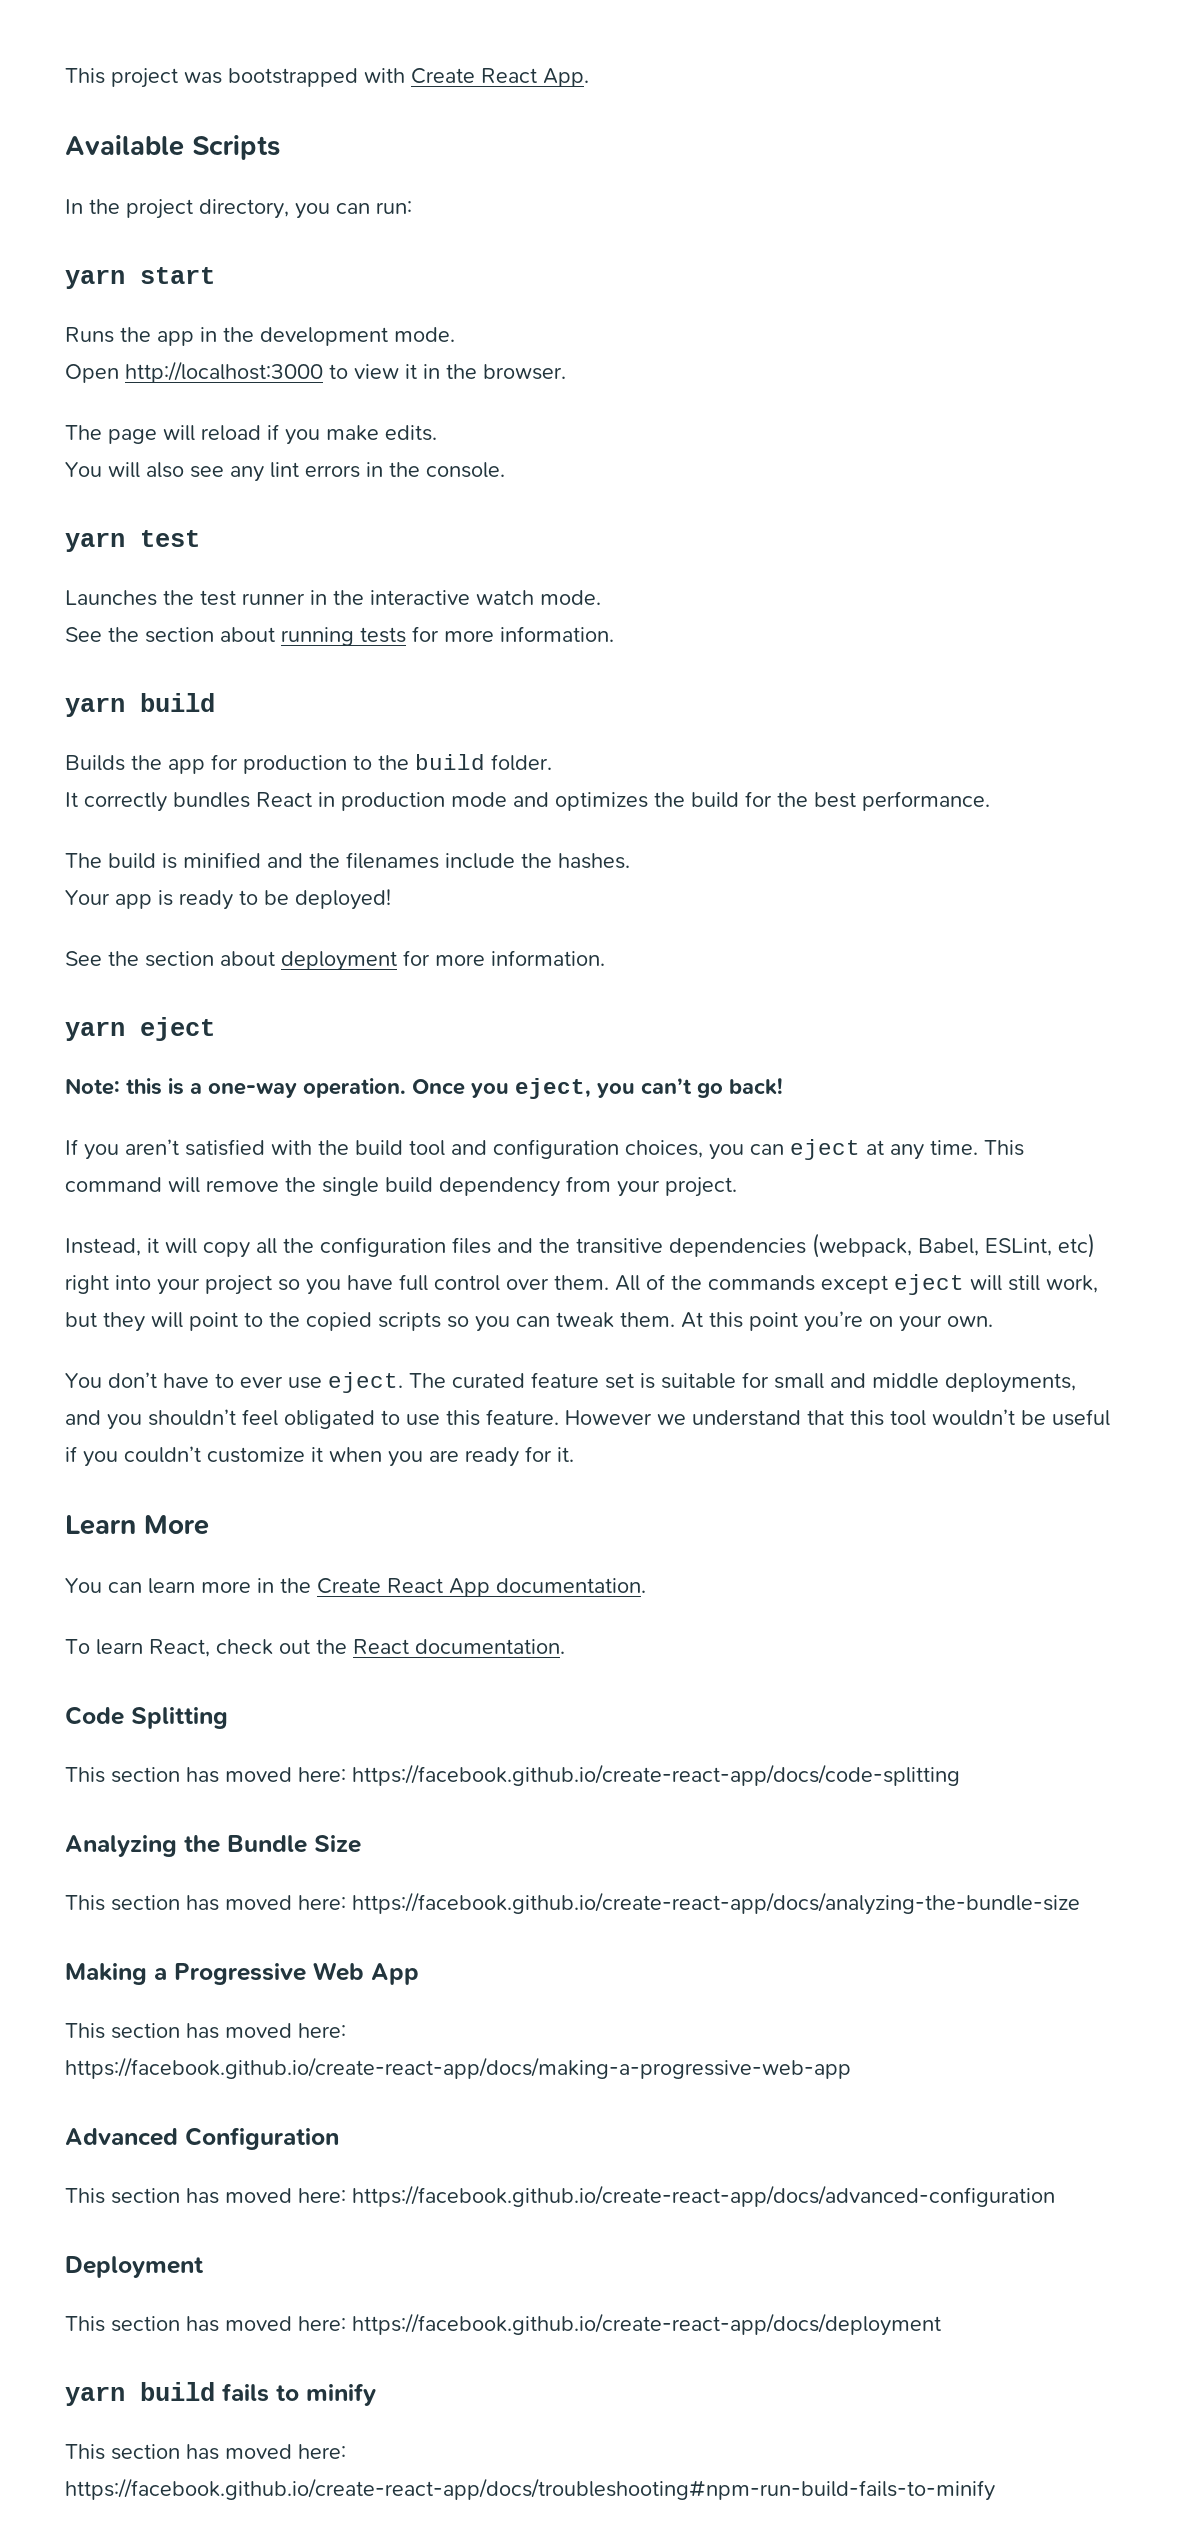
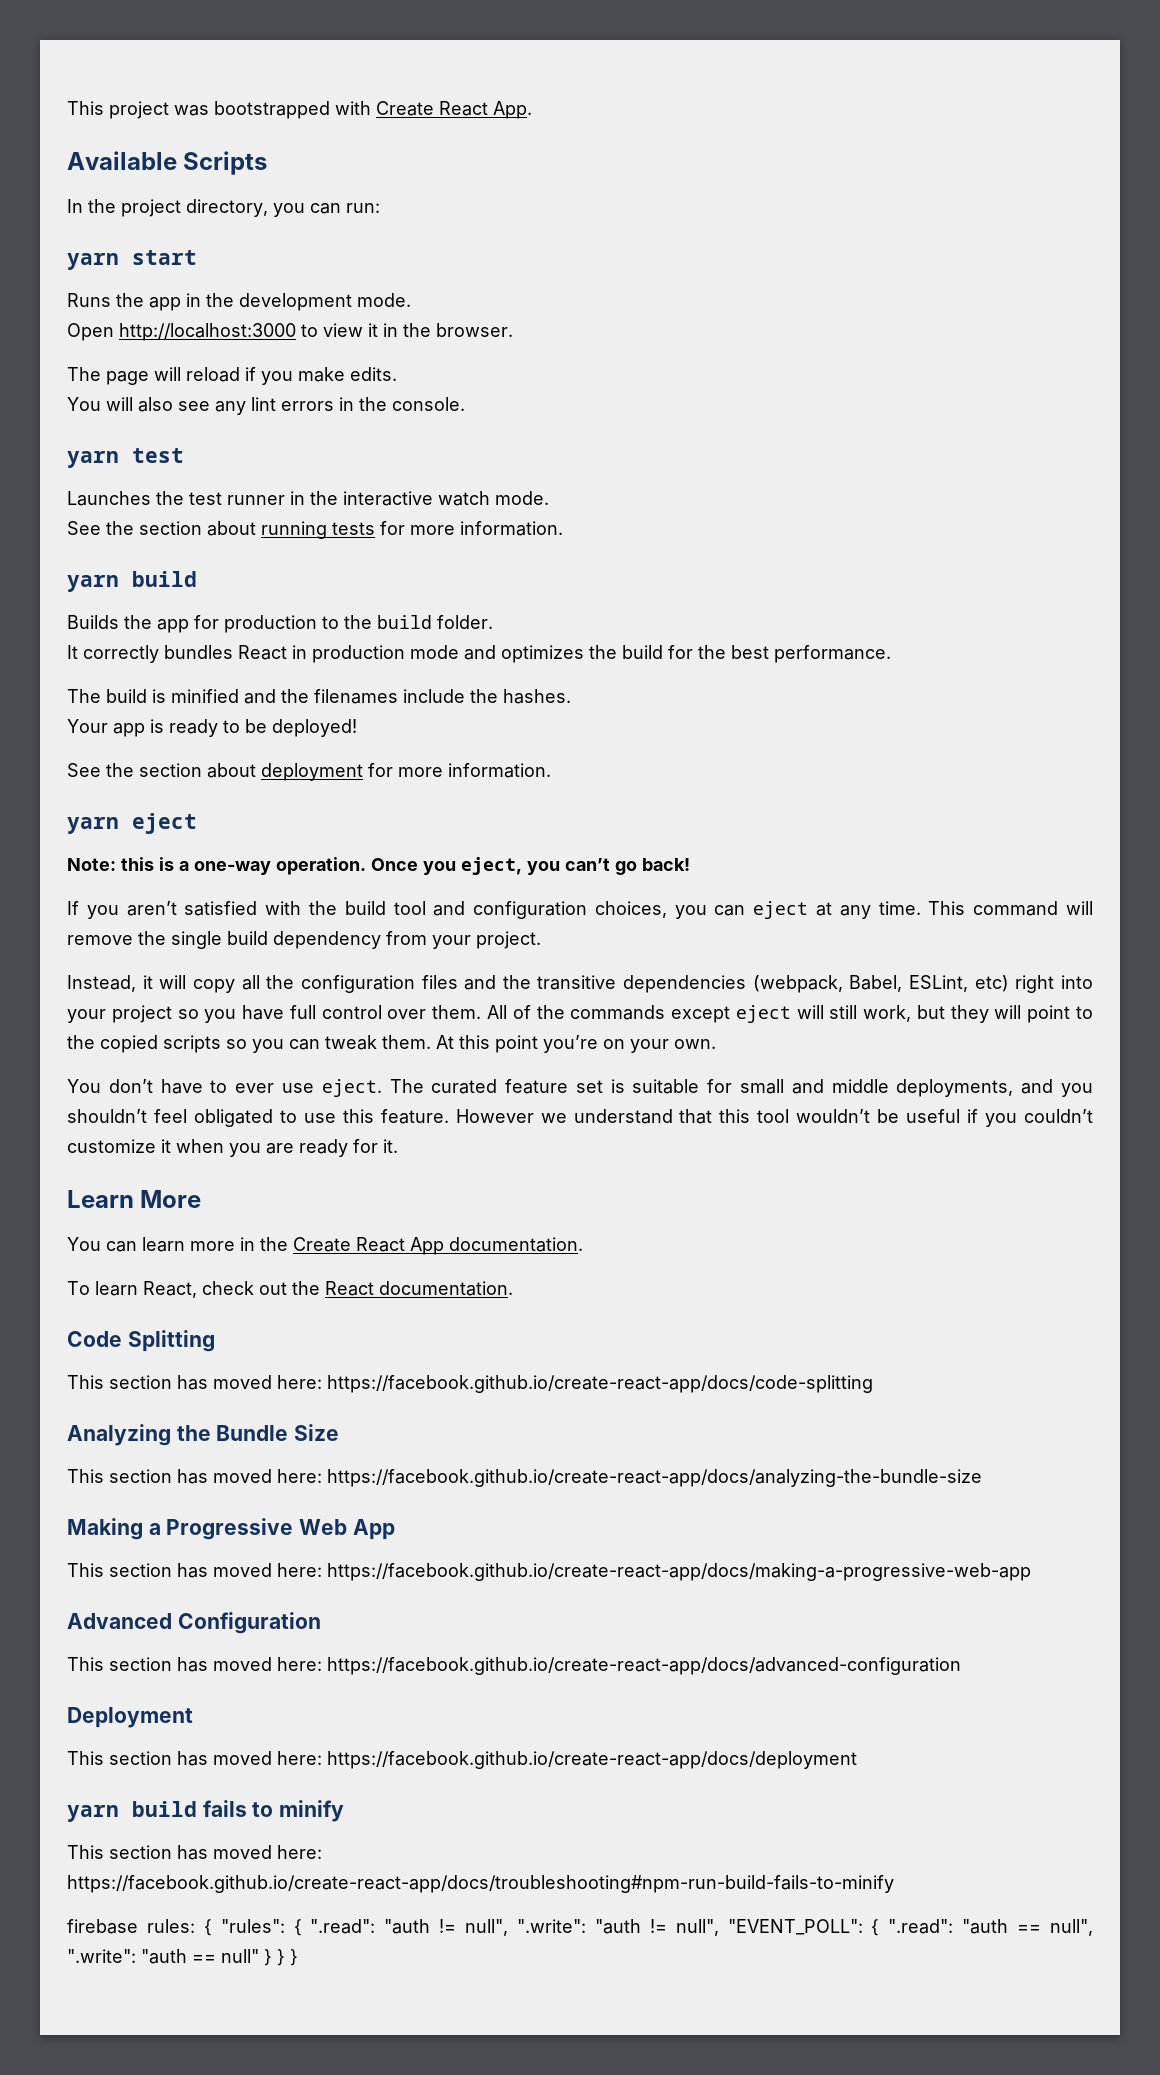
(995, 2489) none -> [67,1919,1094,1936] [67,1949,298,1966] // firebase rules: { "rules": { ".read": "auth != null", ".write": "auth != null", "EVENT_POLL": { ".read": "auth == null", ".write": "auth == null" } } }

